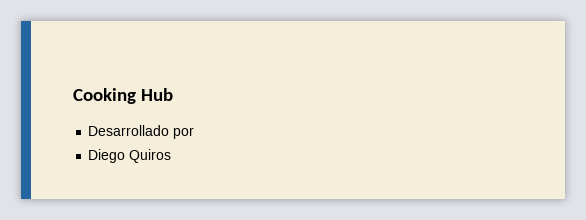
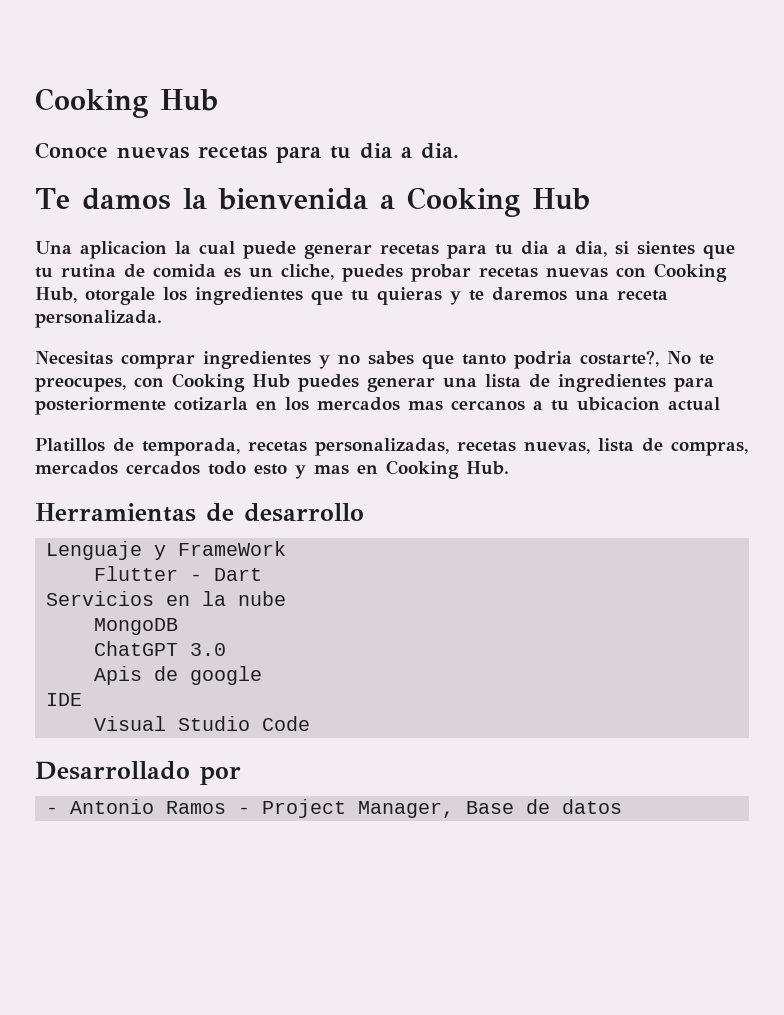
[73,88,173,104] [88,125,195,139] [88,149,172,163] Cooking Hub // Desarrollado por // Diego Quiros -> [35,88,218,118] [35,142,459,163] [35,187,590,217] [35,241,735,259] [35,263,727,282] [35,287,668,305] [35,310,162,328] [35,350,714,369] [35,373,714,392] [35,397,720,415] [35,438,748,456] [35,460,509,479] [35,503,364,522] [46,541,287,560] [94,566,263,581] [46,591,287,606] [94,618,179,635] [94,641,227,656] [94,666,263,685] [46,693,83,706] [94,716,311,731] [35,761,241,785] [46,799,623,818] Cooking Hub // Conoce nuevas recetas para tu dia a dia. // Te damos la bienvenida a Cooking Hub // Una aplicacion la cual puede generar recetas para tu dia a dia, si sientes que tu rutina de comida es un cliche, puedes probar recetas nuevas con Cooking Hub, otorgale los ingredientes que tu quieras y te daremos una receta personalizada. // Necesitas comprar ingredientes y no sabes que tanto podria costarte?, No te preocupes, con Cooking Hub puedes generar una lista de ingredientes para posteriormente cotizarla en los mercados mas cercanos a tu ubicacion actual // Platillos de temporada, recetas personalizadas, recetas nuevas, lista de compras, mercados cercados todo esto y mas en Cooking Hub. // Herramientas de desarrollo // Lenguaje y FrameWork // Flutter - Dart // Servicios en la nube // MongoDB // ChatGPT 3.0 // Apis de google // IDE // Visual Studio Code // Desarrollado por // - Antonio Ramos - Project Manager, Base de datos

